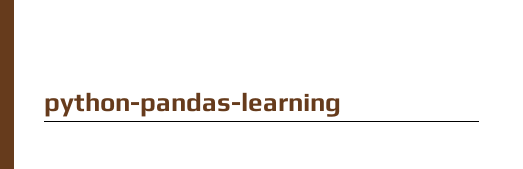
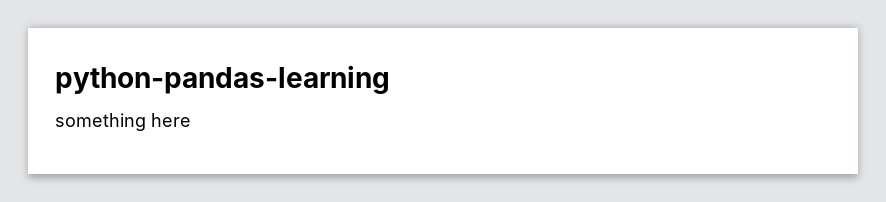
(341, 104) none -> [55,113,191,131] // something here

